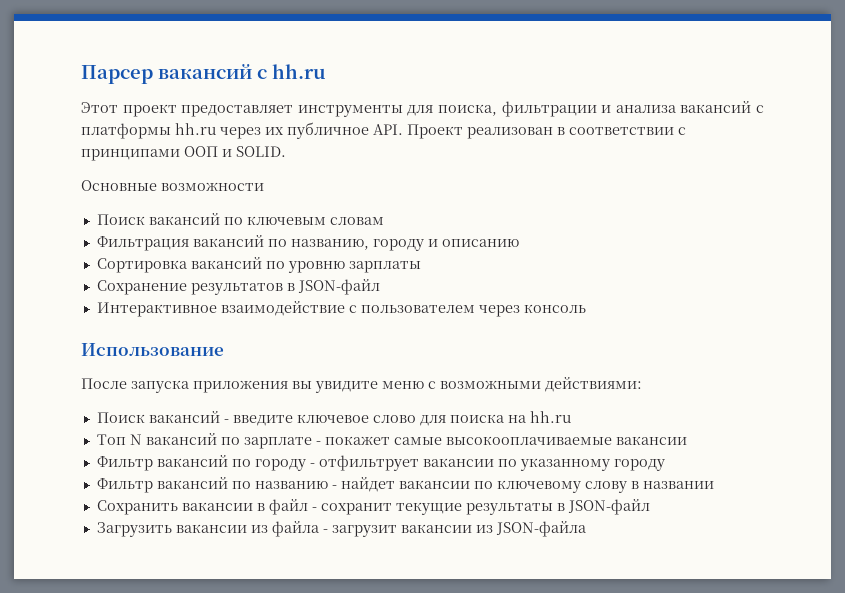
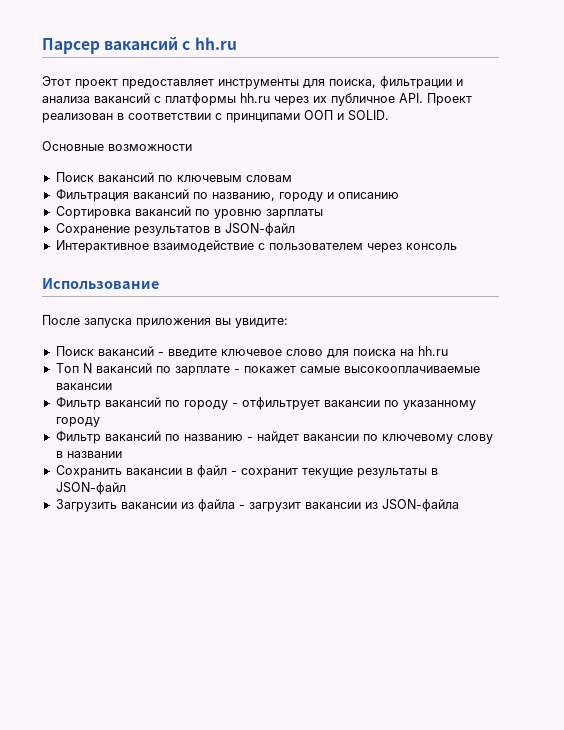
[315,377,642,393] увидите меню с возможными действиями: -> [235,318,288,328] увидите:

